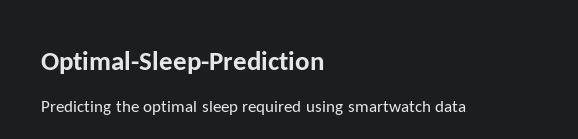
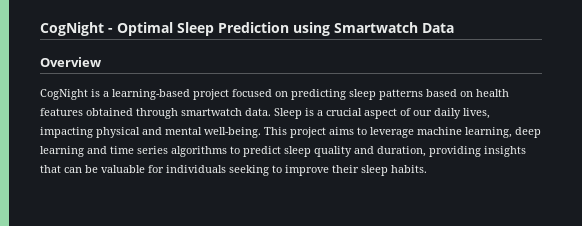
[41,51,324,74] [41,101,467,115] Optimal-Sleep-Prediction // Predicting the optimal sleep required using smartwatch data -> [40,22,454,36] [40,57,101,67] [40,89,509,100] [40,108,490,119] [40,127,541,138] [40,146,526,157] [40,165,427,176] CogNight - Optimal Sleep Prediction using Smartwatch Data // Overview // CogNight is a learning-based project focused on predicting sleep patterns based on health features obtained through smartwatch data. Sleep is a crucial aspect of our daily lives, impacting physical and mental well-being. This project aims to leverage machine learning, deep learning and time series algorithms to predict sleep quality and duration, providing insights that can be valuable for individuals seeking to improve their sleep habits.

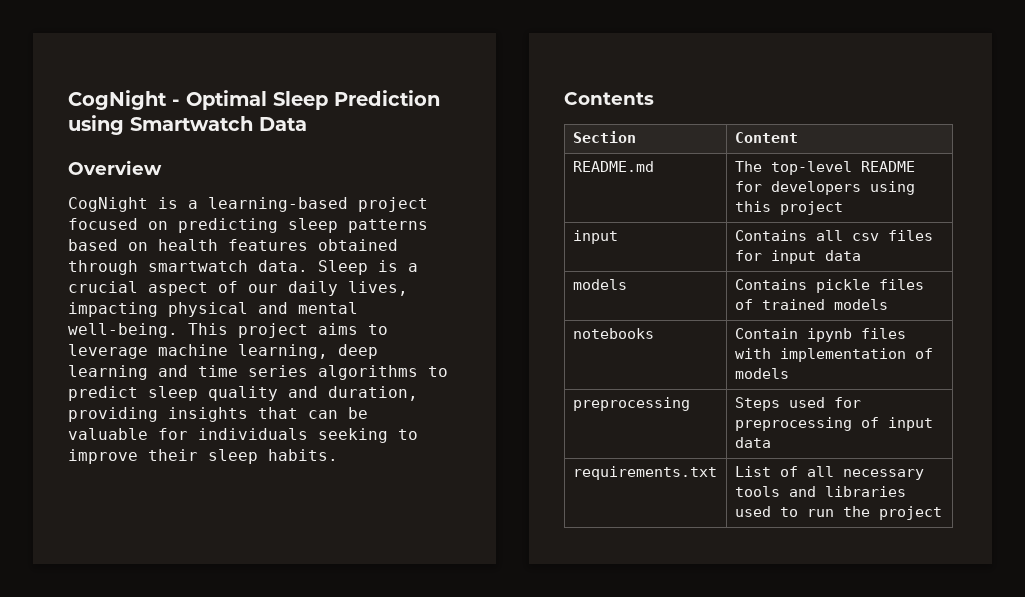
(427, 169) none -> [564,92,654,105] [572,131,636,143] [734,132,798,143] [572,161,654,172] [734,161,915,175] [734,181,915,195] [734,201,843,215] [572,230,618,244] [734,230,933,241] [734,250,861,264] [572,279,627,290] [734,279,924,293] [734,299,888,310] [572,328,654,339] [734,328,906,342] [734,348,933,362] [734,368,789,379] [572,397,690,411] [734,397,861,411] [734,417,933,431] [734,437,771,448] [572,466,717,480] [734,466,924,480] [734,486,906,497] [734,506,942,520] // Contents // Section | Content // README.md | The top-level README for developers using this project // input | Contains all csv files for input data // models | Contains pickle files of trained models // notebooks | Contain ipynb files with implementation of models // preprocessing | Steps used for preprocessing of input data // requirements.txt | List of all necessary tools and libraries used to run the project

